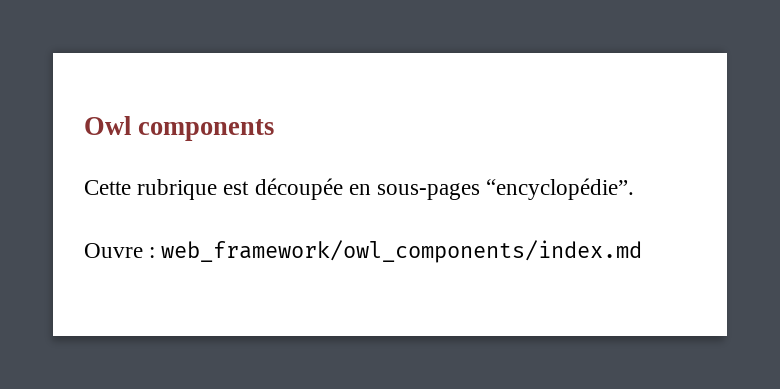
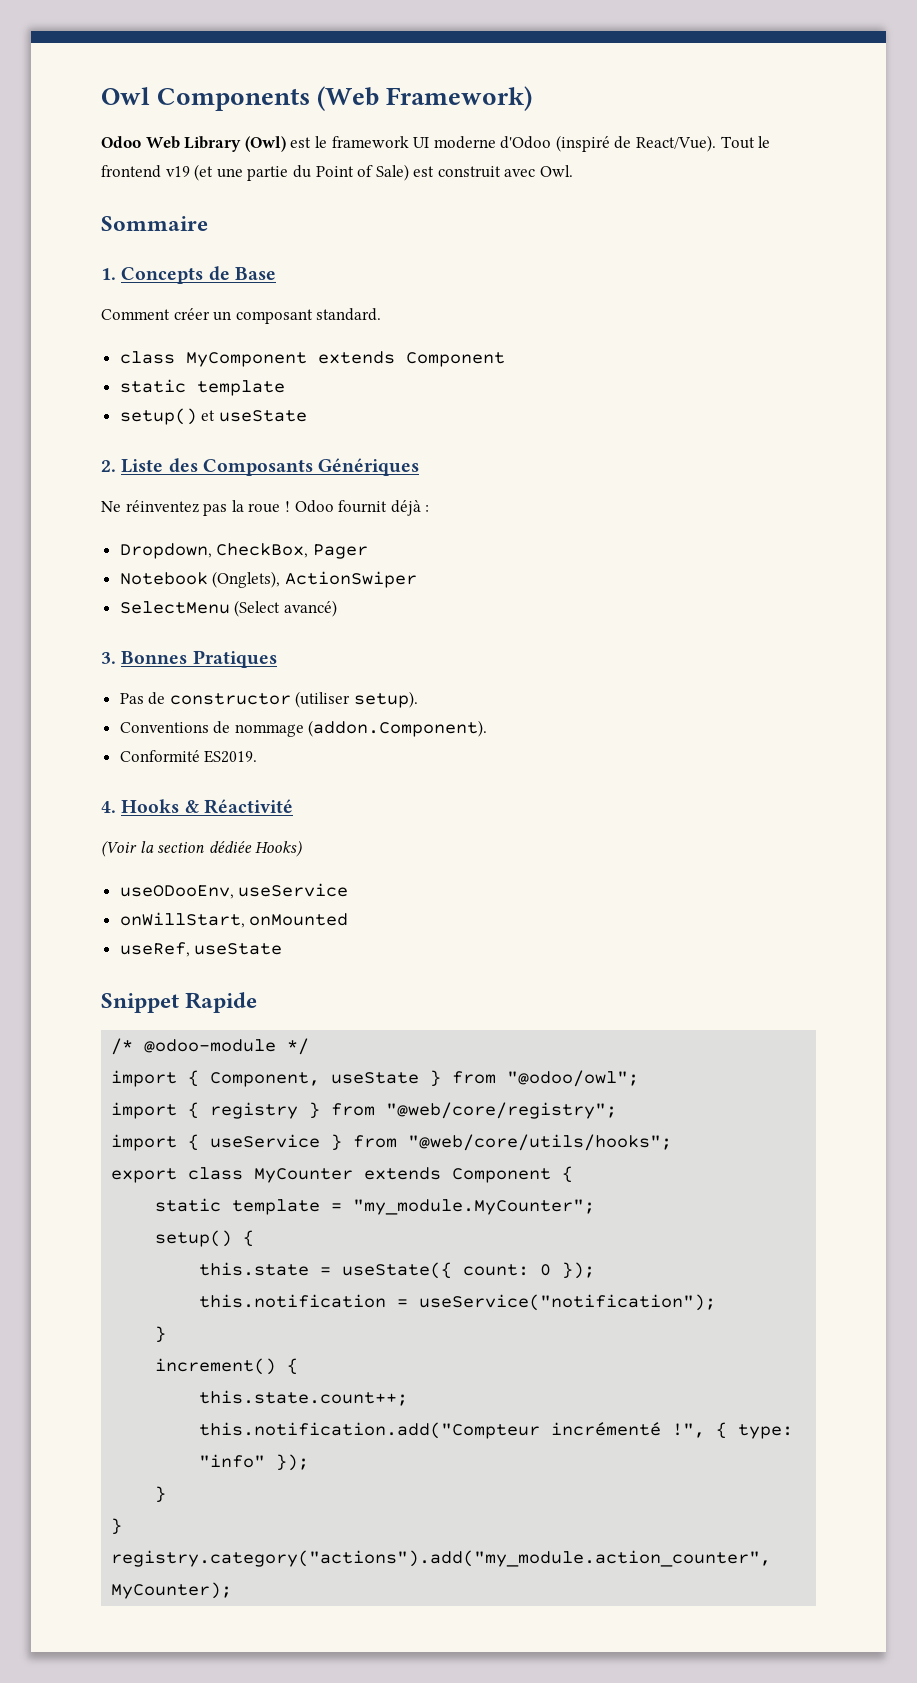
[138,119,275,141] [84,178,635,200] [84,240,643,263] components // Cette rubrique est découpée en sous-pages “encyclopédie”. // Ouvre : web_framework/owl_components/index.md -> [157,86,533,111] [101,135,771,152] [101,164,574,181] [101,216,208,231] [101,266,276,284] [101,308,382,324] [119,351,505,367] [119,379,285,396] [119,408,307,425] [101,458,420,476] [101,500,430,516] [119,543,368,559] [119,571,417,588] [119,600,337,617] [101,650,277,668] [119,691,419,708] [119,720,488,737] [119,750,258,763] [101,799,293,814] [101,840,303,857] [119,883,349,899] [119,912,349,928] [119,942,283,957] [101,992,258,1013] [111,1038,310,1055] [111,1070,640,1087] [111,1102,618,1119] [111,1134,673,1151] [111,1166,574,1183] [155,1198,596,1215] [155,1230,255,1247] [199,1262,596,1279] [199,1294,717,1311] [155,1326,167,1343] [155,1358,299,1375] [199,1390,409,1406] [199,1422,794,1439] [199,1454,310,1471] [155,1486,167,1503] [111,1518,123,1535] [111,1550,772,1567] [111,1582,233,1599] Components (Web Framework) // Odoo Web Library (Owl) est le framework UI moderne d'Odoo (inspiré de React/Vue). Tout le frontend v19 (et une partie du Point of Sale) est construit avec Owl. // Sommaire // 1. Concepts de Base // Comment créer un composant standard. // class MyComponent extends Component // static template // setup() et useState // 2. Liste des Composants Génériques // Ne réinventez pas la roue ! Odoo fournit déjà : // Dropdown, CheckBox, Pager // Notebook (Onglets), ActionSwiper // SelectMenu (Select avancé) // 3. Bonnes Pratiques // Pas de constructor (utiliser setup). // Conventions de nommage (addon.Component). // Conformité ES2019. // 4. Hooks & Réactivité // (Voir la section dédiée Hooks) // useODooEnv, useService // onWillStart, onMounted // useRef, useState // Snippet Rapide // /* @odoo-module */ // import { Component, useState } from "@odoo/owl"; // import { registry } from "@web/core/registry"; // import { useService } from "@web/core/utils/hooks"; // export class MyCounter extends Component { // static template = "my_module.MyCounter"; // setup() { // this.state = useState({ count: 0 }); // this.notification = useService("notification"); // } // increment() { // this.state.count++; // this.notification.add("Compteur incrémenté !", { type: "info" }); // } // } // registry.category("actions").add("my_module.action_counter", MyCounter);

